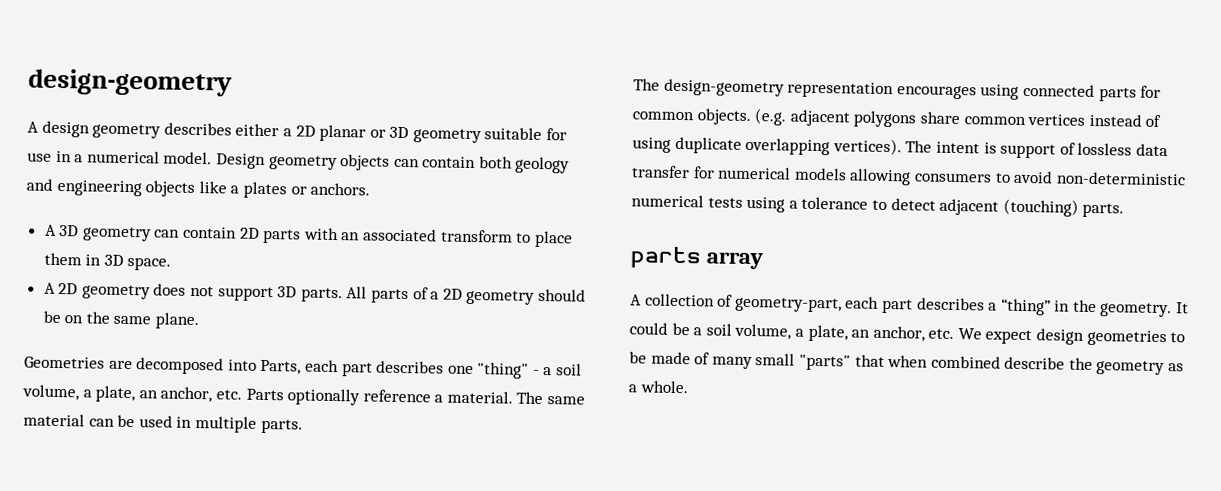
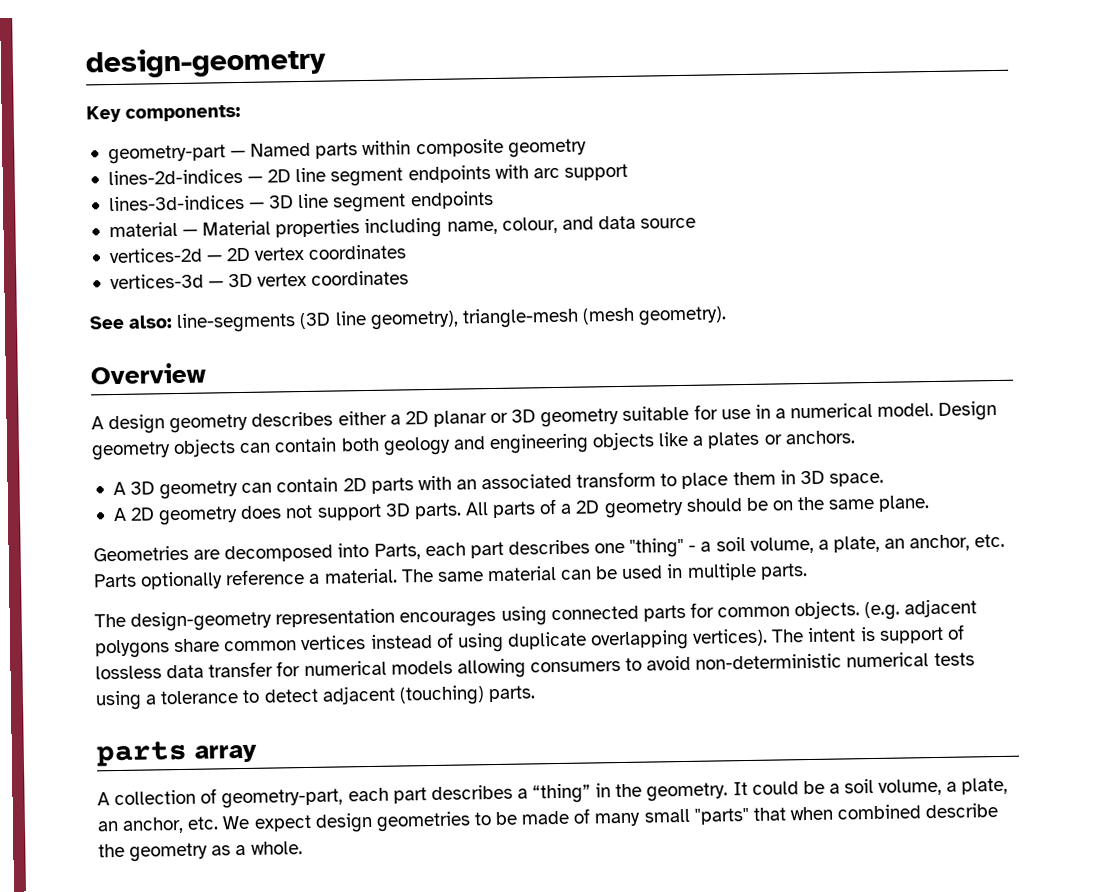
[28,68,233,97] design-geometry -> [85,46,327,79] [86,104,242,123] [107,138,587,165] [107,163,628,187] [107,190,494,213] [108,215,697,239] [108,244,408,264] [109,270,410,290] [89,306,728,334] [90,362,206,385] design-geometry // Key components: // geometry-part — Named parts within composite geometry // lines-2d-indices — 2D line segment endpoints with arc support // lines-3d-indices — 3D line segment endpoints // material — Material properties including name, colour, and data source // vertices-2d — 2D vertex coordinates // vertices-3d — 3D vertex coordinates // See also: line-segments (3D line geometry), triangle-mesh (mesh geometry). // Overview

